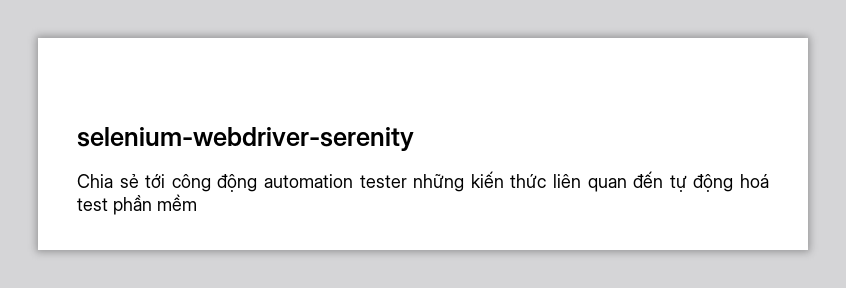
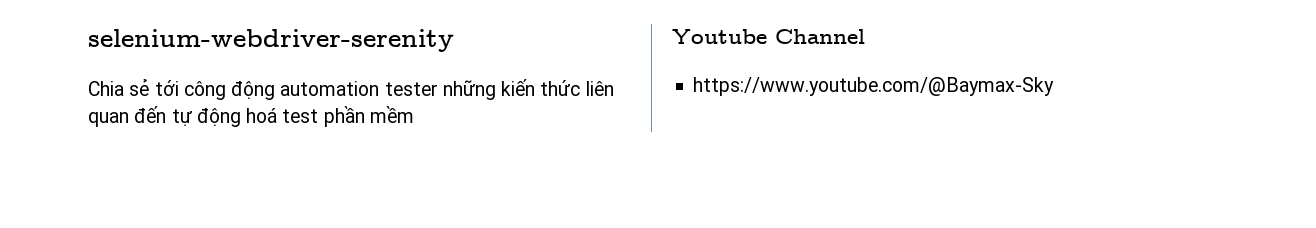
(197, 202) none -> [672,29,865,44] [693,77,1055,96] // Youtube Channel // https://www.youtube.com/@Baymax-Sky

